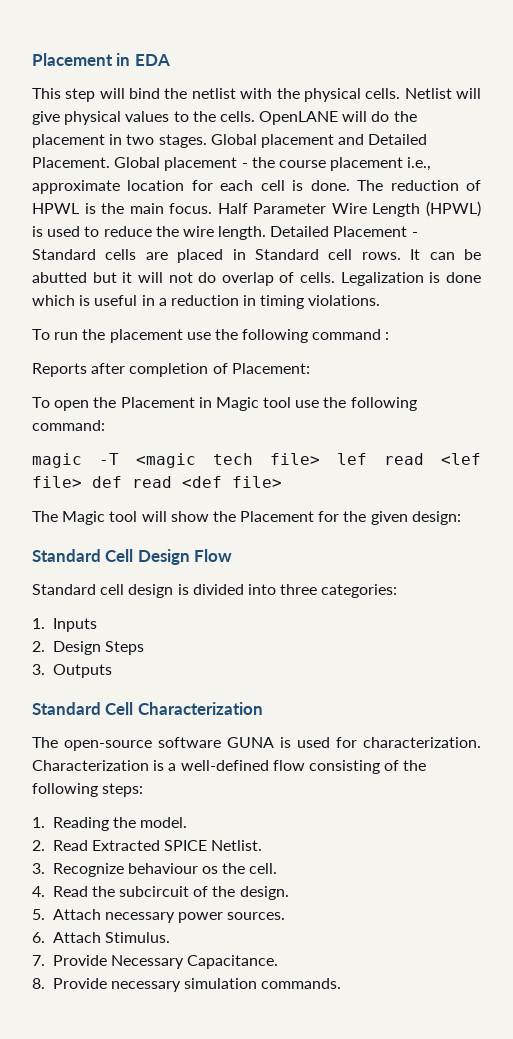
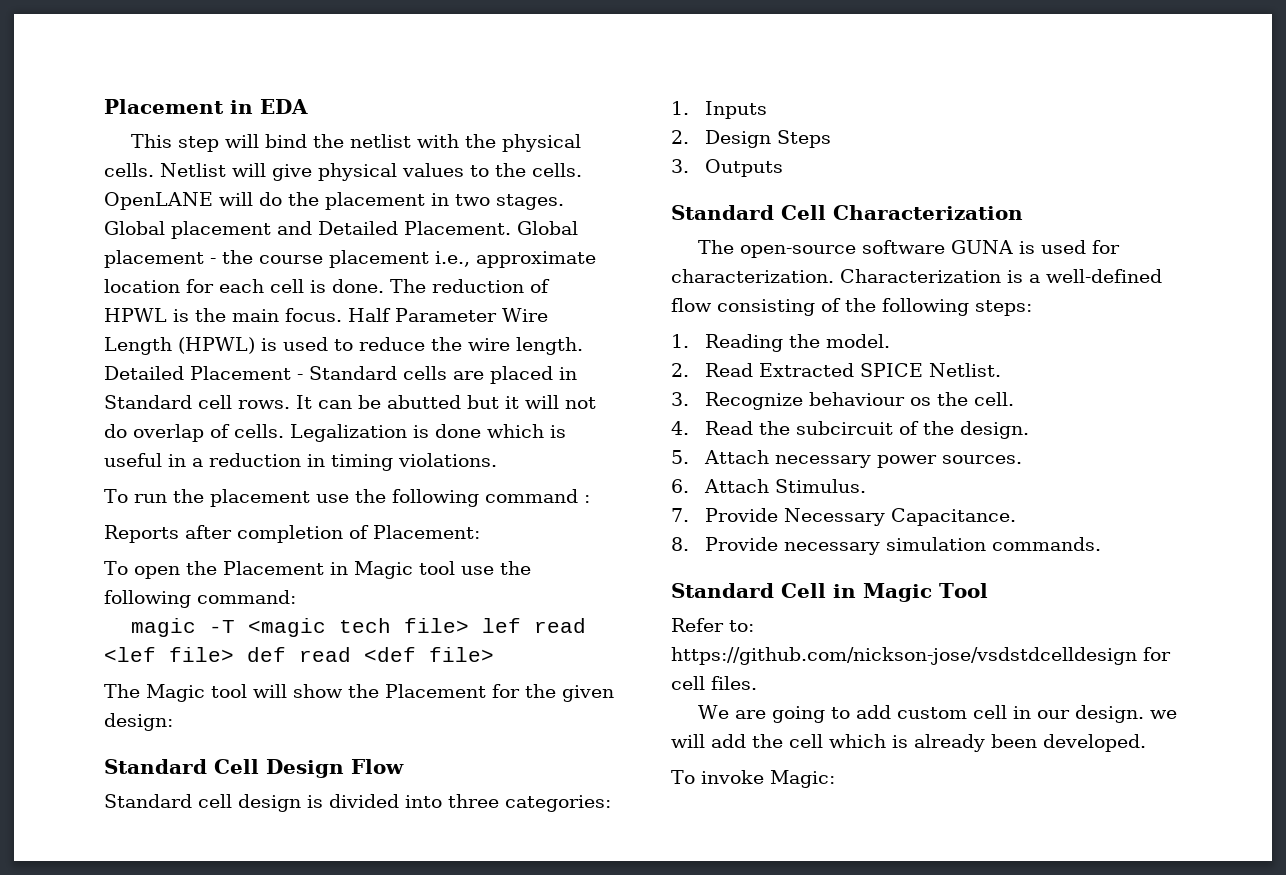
(342, 983) none -> [671,583,988,602] [671,618,754,632] [671,647,1171,665] [671,676,757,690] [697,705,1177,723] [671,734,1146,752] [671,770,835,788] // Standard Cell in Magic Tool // Refer to: https://github.com/nickson-jose/vsdstdcelldesign for cell files. // We are going to add custom cell in our design. we will add the cell which is already been developed. // To invoke Magic:

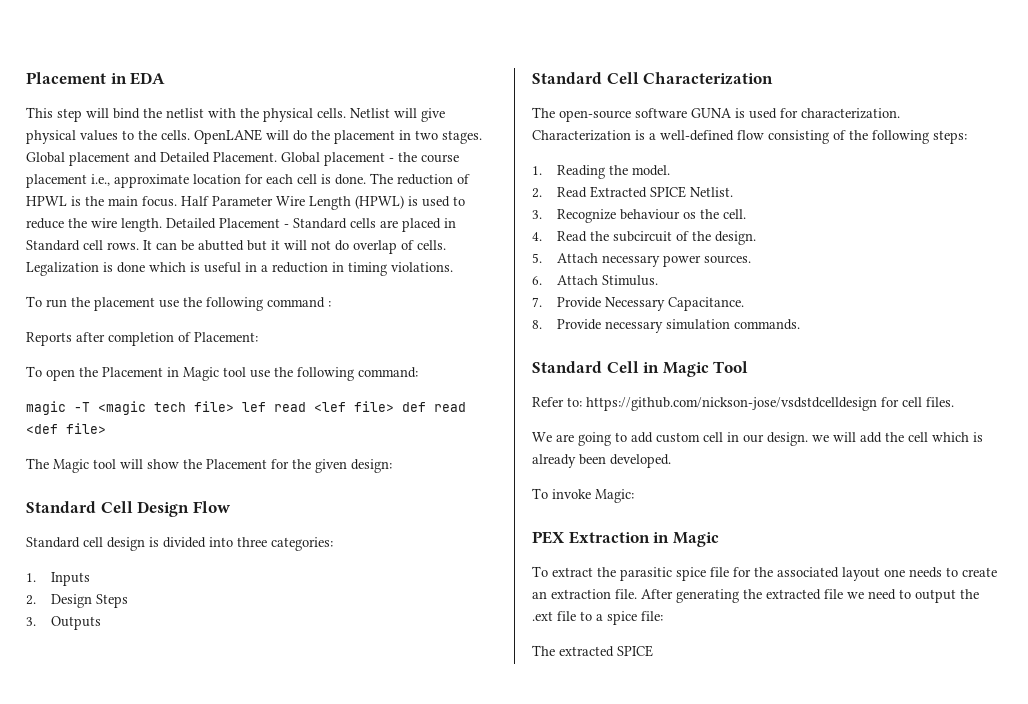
(835, 779) none -> [532,531,719,547] [532,566,997,581] [532,589,979,603] [532,611,663,625] [532,645,653,657] // PEX Extraction in Magic // To extract the parasitic spice file for the associated layout one needs to create an extraction file. After generating the extracted file we need to output the .ext file to a spice file: // The extracted SPICE

